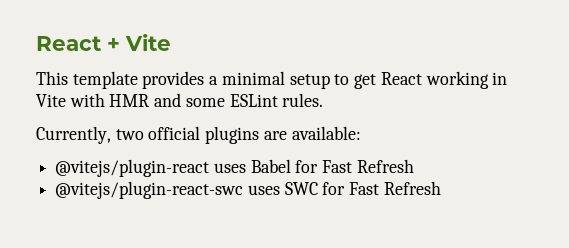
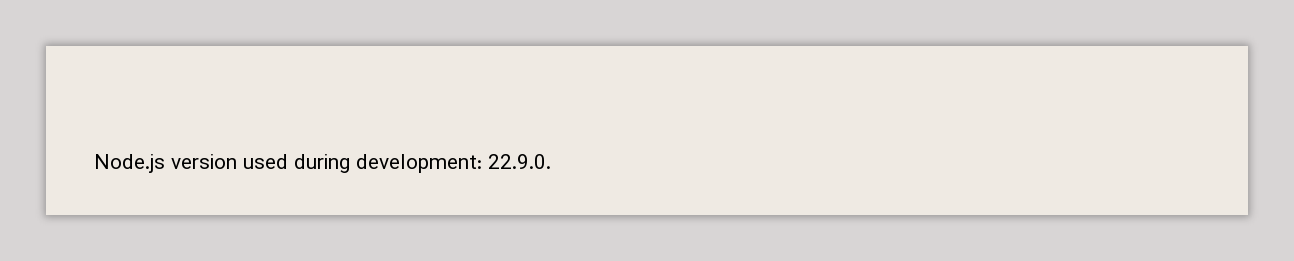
[36,34,171,51] [36,71,508,89] [36,93,324,107] [36,126,361,144] [55,159,414,177] [55,181,441,199] React + Vite // This template provides a minimal setup to get React working in Vite with HMR and some ESLint rules. // Currently, two official plugins are available: // @vitejs/plugin-react uses Babel for Fast Refresh // @vitejs/plugin-react-swc uses SWC for Fast Refresh -> [94,154,551,173] Node.js version used during development: 22.9.0.

